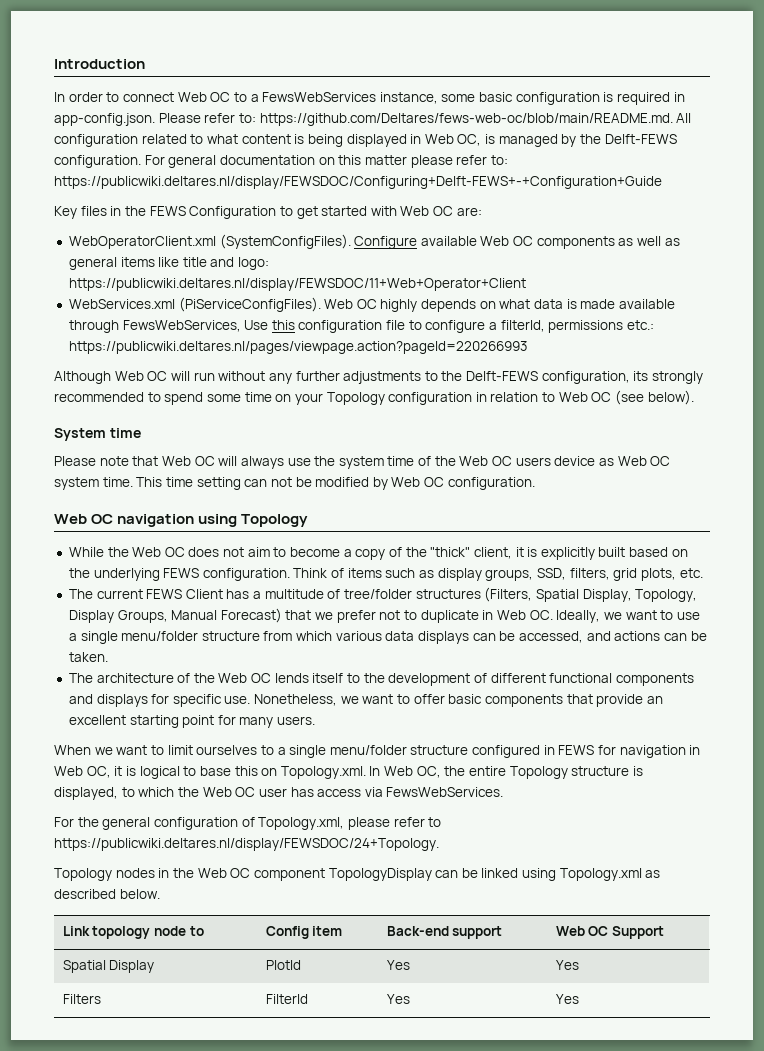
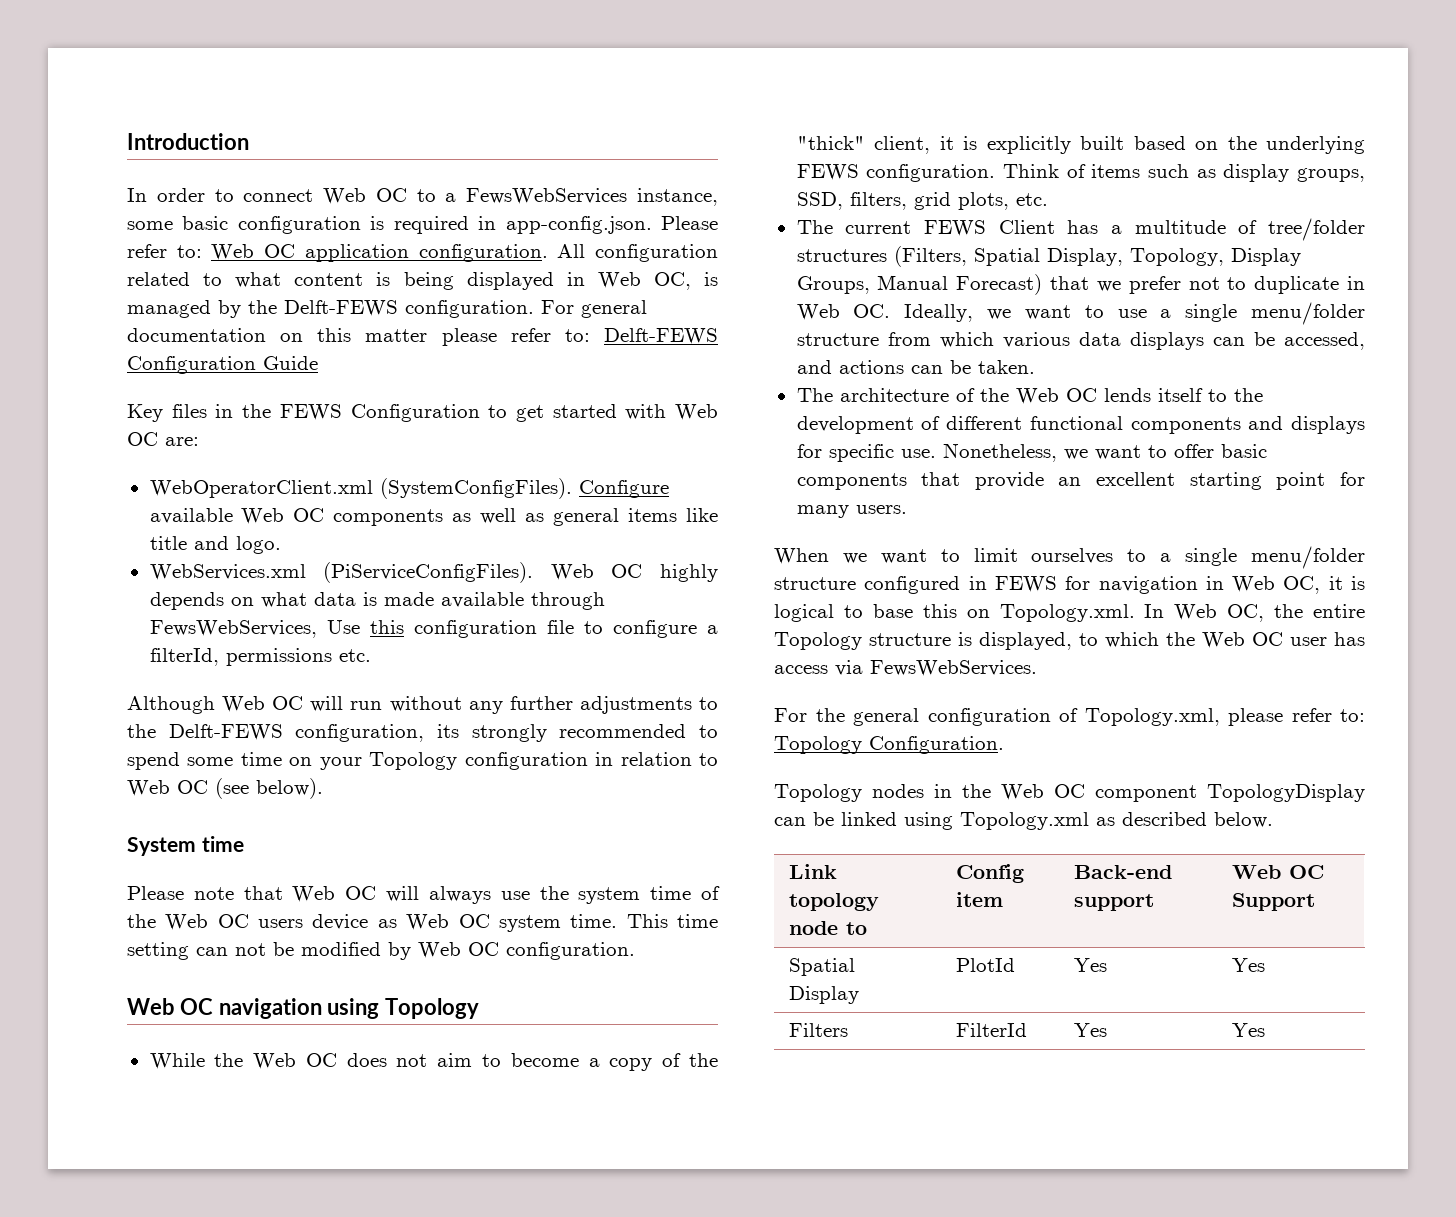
[259,113,673,126] https://github.com/Deltares/fews-web-oc/blob/main/README.md. -> [211,244,548,262] Web OC application configuration.
[54,176,662,189] https://publicwiki.deltares.nl/display/FEWSDOC/Configuring+Delft-FEWS+-+Configuration+Guide -> [604,328,719,344] [127,356,318,374] Delft-FEWS Configuration Guide
[238,257,270,270] [68,278,526,291] logo: https://publicwiki.deltares.nl/display/FEWSDOC/11+Web+Operator+Client -> [235,536,281,554] logo.
[626,320,654,330] [68,341,527,354] etc.: https://publicwiki.deltares.nl/pages/viewpage.action?pageId=220266993 -> [338,649,371,662] etc.
[428,817,442,827] [54,838,439,851] to https://publicwiki.deltares.nl/display/FEWSDOC/24+Topology. -> [1340,709,1365,722] [774,736,1004,754] to: Topology Configuration.

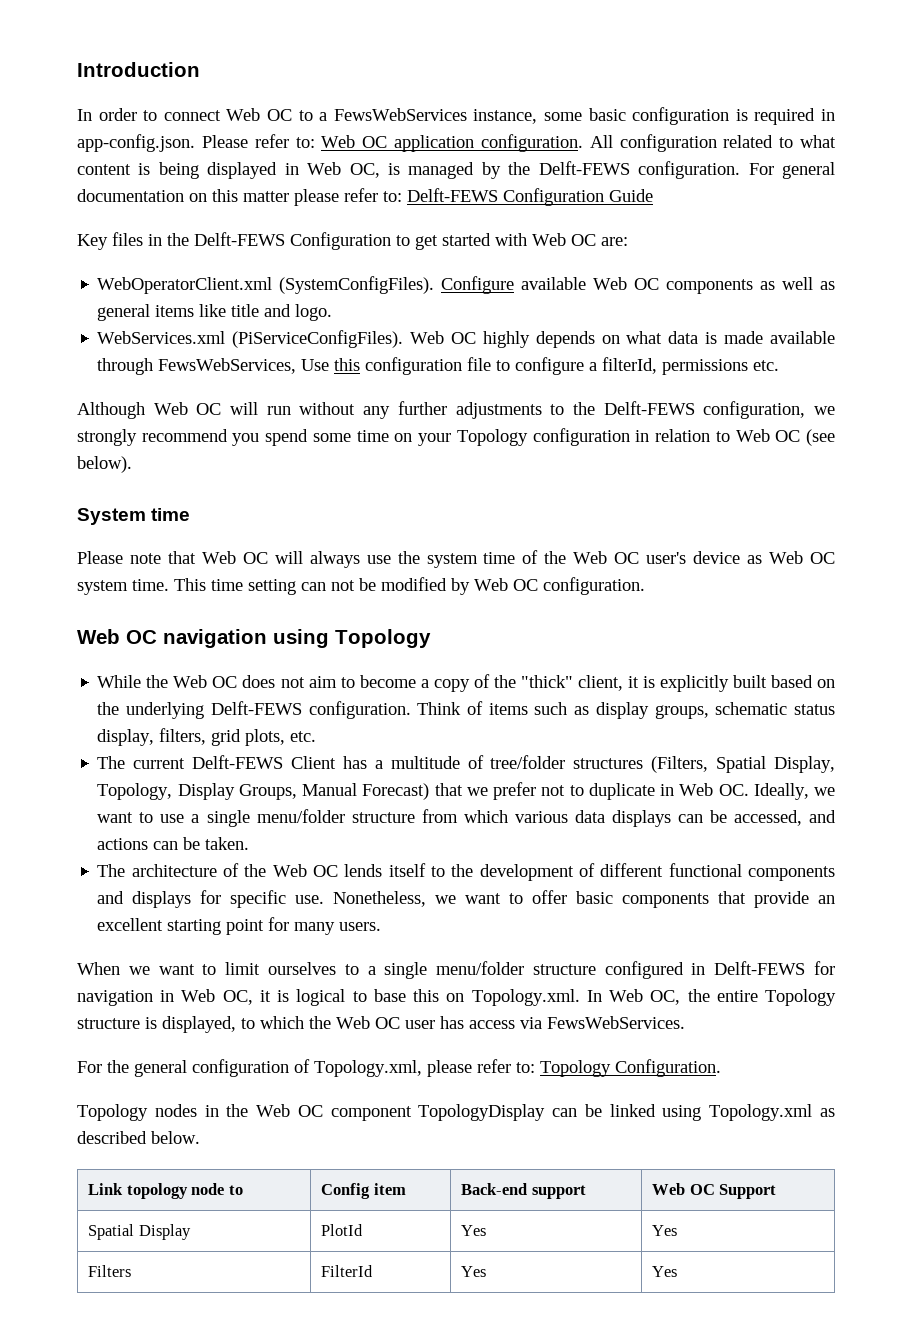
[279,404,342,420] FEWS -> [194,232,285,246] Delft-FEWS
[437,724,719,742] its strongly recommended to -> [814,406,836,415] [77,429,260,446] we strongly recommend you
[258,919,304,928] users -> [646,552,687,564] user's
[796,164,859,180] FEWS -> [210,701,302,715] Delft-FEWS
[796,192,843,210] SSD, -> [715,702,835,715] [97,729,155,746] schematic status display,
[923,220,986,236] FEWS -> [192,755,284,769] Delft-FEWS
[994,576,1057,592] FEWS -> [714,961,806,975] Delft-FEWS

